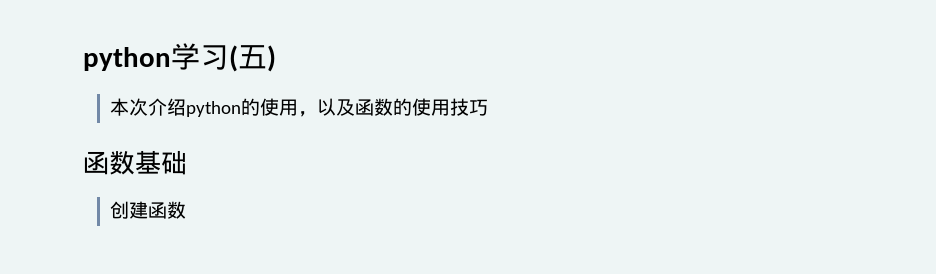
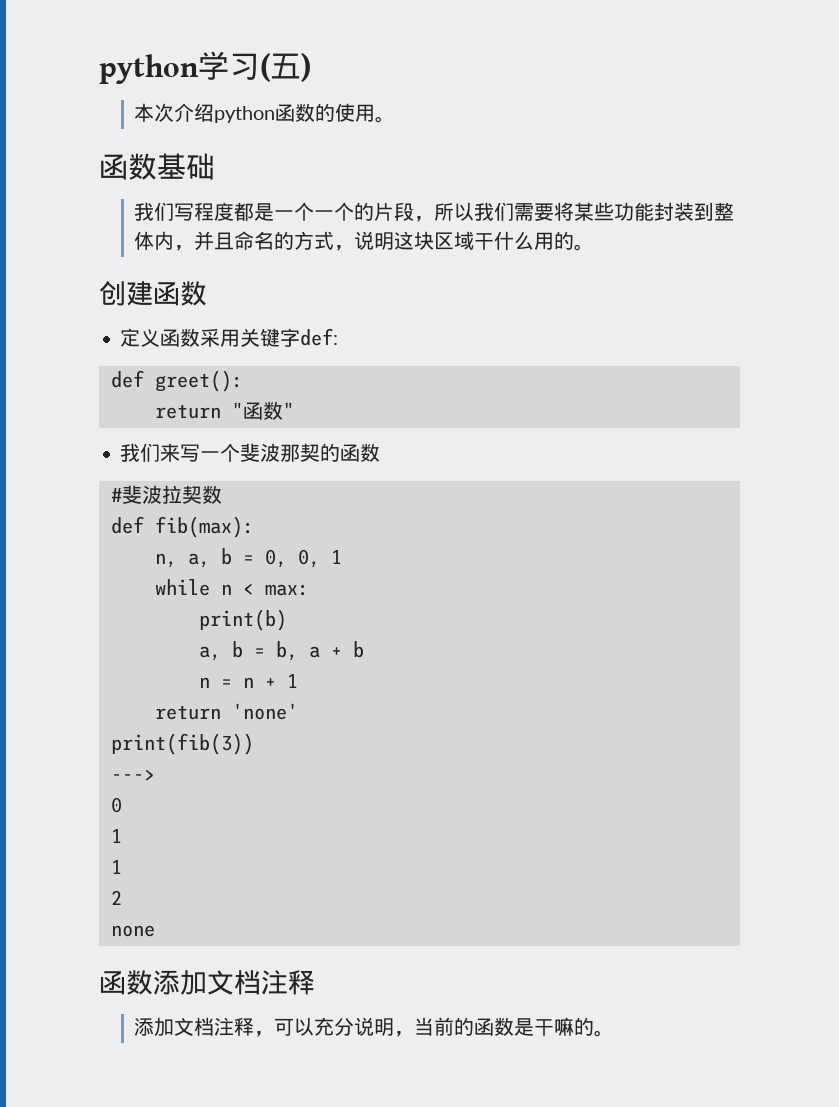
[241,98,356,117] 的使用，以及 -> (276, 114) none
[450,98,489,116] 技巧 -> [375,116,396,123] 。
[110,201,187,219] 创建函数 -> [134,202,735,222] [134,231,595,251] [99,281,207,306] [120,328,339,347] [110,370,243,392] [154,401,294,420] [120,443,381,462] [110,485,222,504] [110,516,254,538] [154,548,342,568] [154,579,309,596] [198,609,287,631] [198,641,364,661] [198,674,298,688] [154,703,298,720] [110,733,254,755] [110,769,155,781] [110,797,122,813] [110,829,122,843] [110,860,122,874] [110,890,122,905] [110,925,155,937] [99,970,315,995] [134,1017,615,1037] 我们写程度都是一个一个的片段，所以我们需要将某些功能封装到整体内，并且命名的方式，说明这块区域干什么用的。 // 创建函数 // 定义函数采用关键字def: // def greet(): // return "函数" // 我们来写一个斐波那契的函数 // #斐波拉契数 // def fib(max): // n, a, b = 0, 0, 1 // while n < max: // print(b) // a, b = b, a + b // n = n + 1 // return 'none' // print(fib(3)) // ---> // 0 // 1 // 1 // 2 // none // 函数添加文档注释 // 添加文档注释，可以充分说明，当前的函数是干嘛的。

